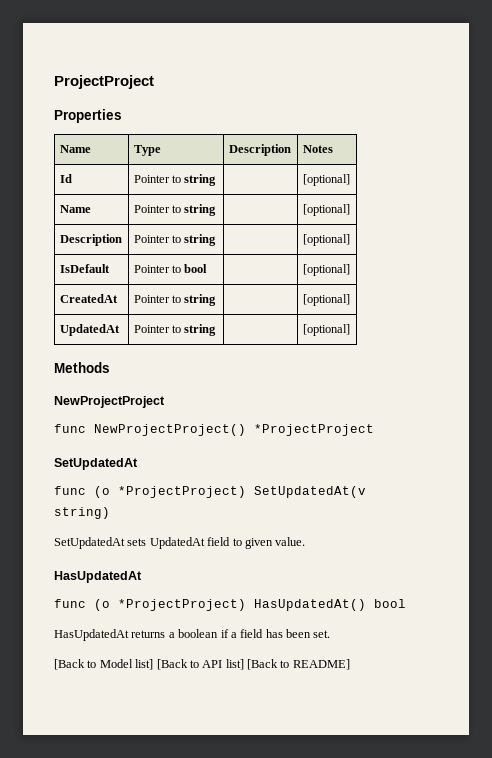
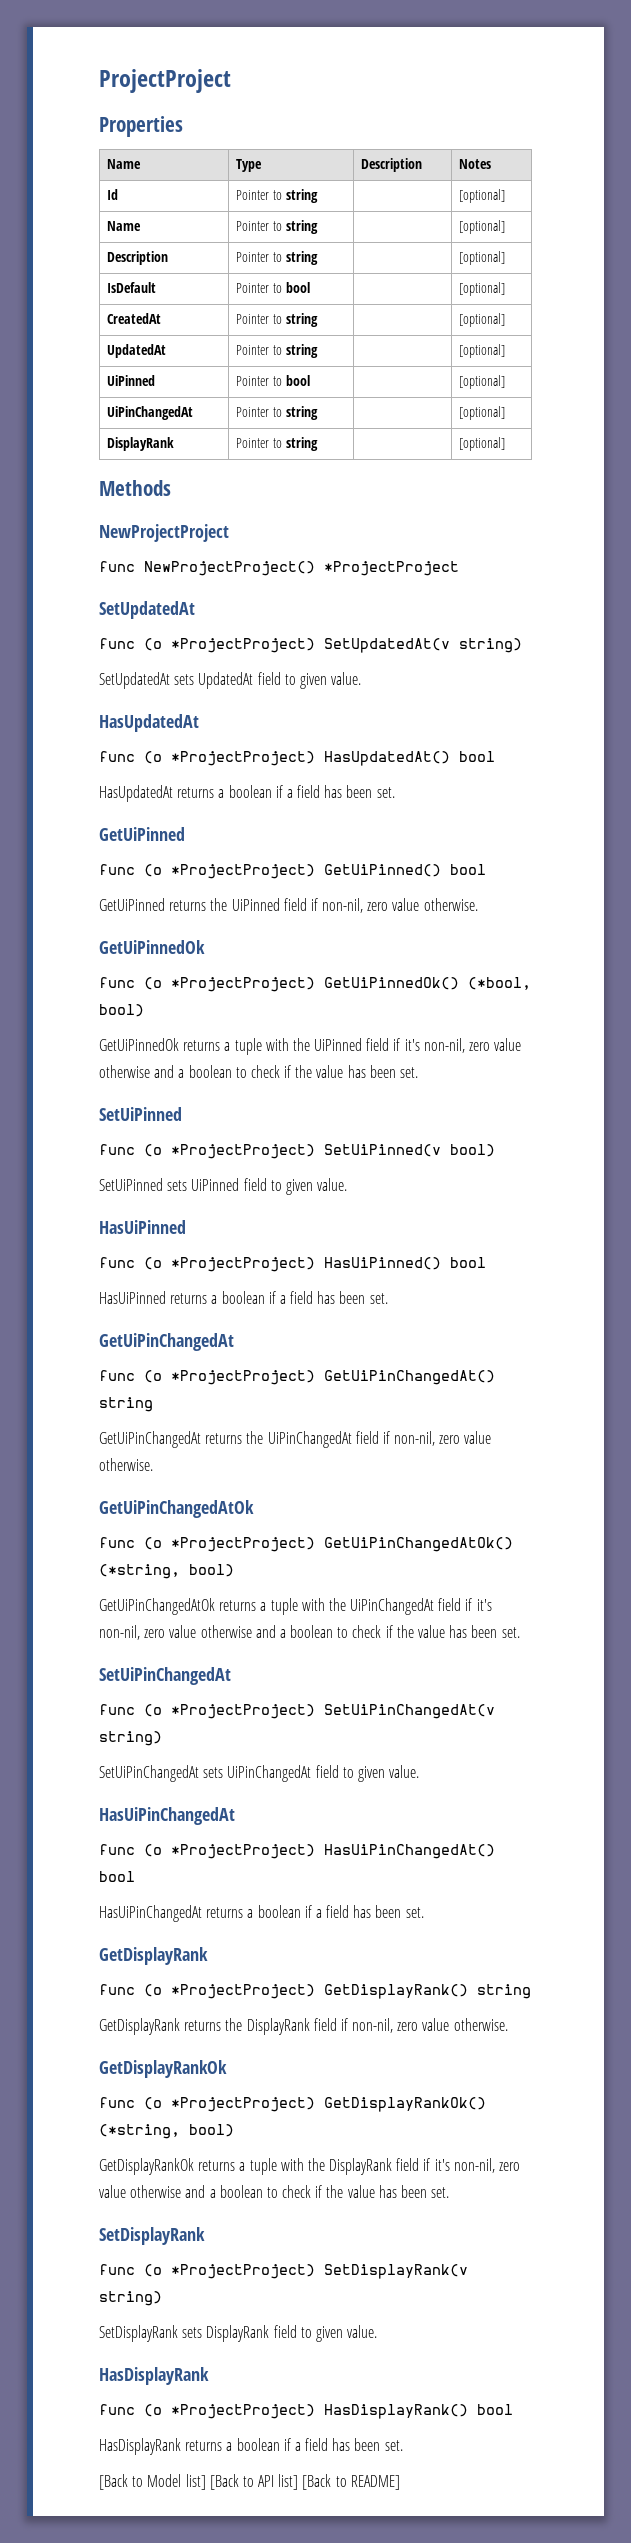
(350, 330) none -> [107,375,156,386] [236,375,310,386] [459,375,506,389] [107,406,194,420] [236,406,318,420] [459,406,506,420] [107,437,175,451] [236,437,318,451] [459,437,506,451] // UiPinned | Pointer to bool | | [optional] // UiPinChangedAt | Pointer to string | | [optional] // DisplayRank | Pointer to string | | [optional]
(331, 634) none -> [99,827,185,841] [99,864,486,879] [99,898,478,913] [99,940,205,954] [99,977,531,992] [99,1004,144,1017] [99,1038,522,1055] [99,1065,419,1078] [99,1107,182,1121] [99,1144,495,1159] [99,1178,348,1195] [99,1220,186,1234] [99,1257,486,1272] [99,1291,388,1304] [99,1333,234,1351] [99,1370,495,1385] [99,1397,153,1412] [99,1431,492,1448] [99,1458,153,1471] [99,1500,254,1518] [99,1537,513,1552] [99,1564,234,1579] [99,1598,492,1615] [99,1625,520,1640] [99,1667,231,1685] [99,1704,495,1719] [99,1731,162,1746] [99,1765,420,1782] [99,1807,235,1825] [99,1844,495,1859] [99,1871,135,1882] [99,1905,424,1922] [99,1947,208,1965] [99,1984,531,1999] [99,2018,508,2035] [99,2060,227,2078] [99,2097,486,2112] [99,2124,234,2139] [99,2158,521,2175] [99,2185,450,2198] [99,2227,205,2245] [99,2264,468,2279] [99,2291,162,2306] [99,2325,378,2342] [99,2367,209,2385] [99,2404,513,2419] [99,2438,403,2455] // GetUiPinned // func (o *ProjectProject) GetUiPinned() bool // GetUiPinned returns the UiPinned field if non-nil, zero value otherwise. // GetUiPinnedOk // func (o *ProjectProject) GetUiPinnedOk() (*bool, bool) // GetUiPinnedOk returns a tuple with the UiPinned field if it's non-nil, zero value otherwise and a boolean to check if the value has been set. // SetUiPinned // func (o *ProjectProject) SetUiPinned(v bool) // SetUiPinned sets UiPinned field to given value. // HasUiPinned // func (o *ProjectProject) HasUiPinned() bool // HasUiPinned returns a boolean if a field has been set. // GetUiPinChangedAt // func (o *ProjectProject) GetUiPinChangedAt() string // GetUiPinChangedAt returns the UiPinChangedAt field if non-nil, zero value otherwise. // GetUiPinChangedAtOk // func (o *ProjectProject) GetUiPinChangedAtOk() (*string, bool) // GetUiPinChangedAtOk returns a tuple with the UiPinChangedAt field if it's non-nil, zero value otherwise and a boolean to check if the value has been set. // SetUiPinChangedAt // func (o *ProjectProject) SetUiPinChangedAt(v string) // SetUiPinChangedAt sets UiPinChangedAt field to given value. // HasUiPinChangedAt // func (o *ProjectProject) HasUiPinChangedAt() bool // HasUiPinChangedAt returns a boolean if a field has been set. // GetDisplayRank // func (o *ProjectProject) GetDisplayRank() string // GetDisplayRank returns the DisplayRank field if non-nil, zero value otherwise. // GetDisplayRankOk // func (o *ProjectProject) GetDisplayRankOk() (*string, bool) // GetDisplayRankOk returns a tuple with the DisplayRank field if it's non-nil, zero value otherwise and a boolean to check if the value has been set. // SetDisplayRank // func (o *ProjectProject) SetDisplayRank(v string) // SetDisplayRank sets DisplayRank field to given value. // HasDisplayRank // func (o *ProjectProject) HasDisplayRank() bool // HasDisplayRank returns a boolean if a field has been set.

